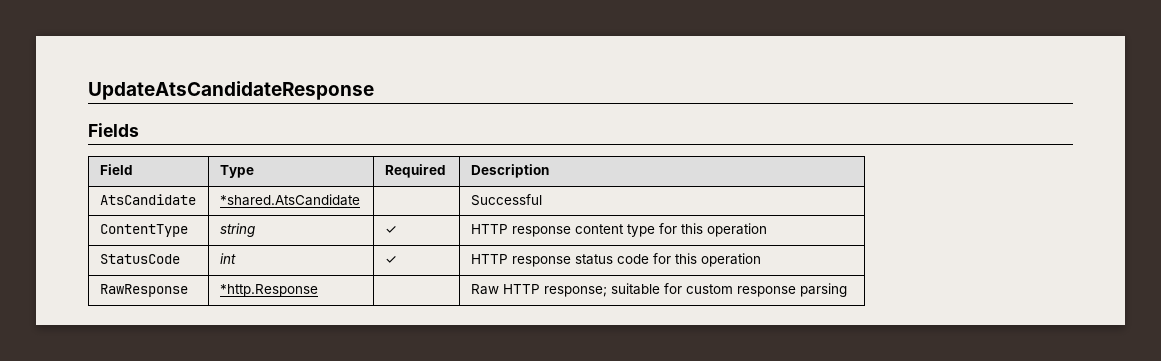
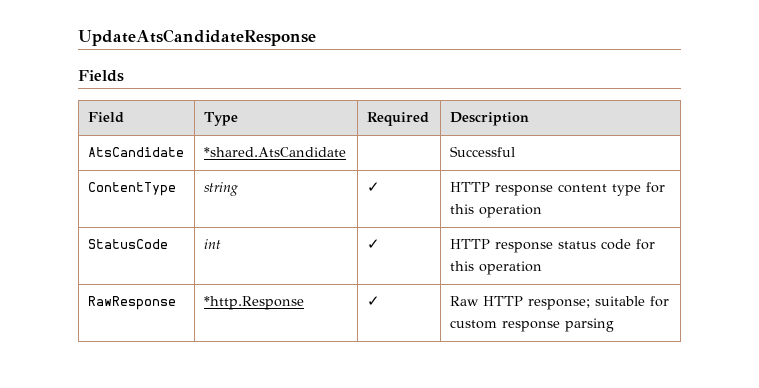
(318, 290) none -> [366,296,380,306] ✓

